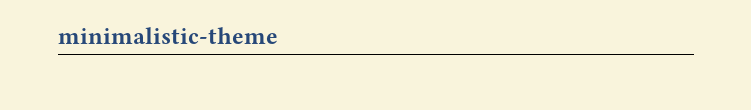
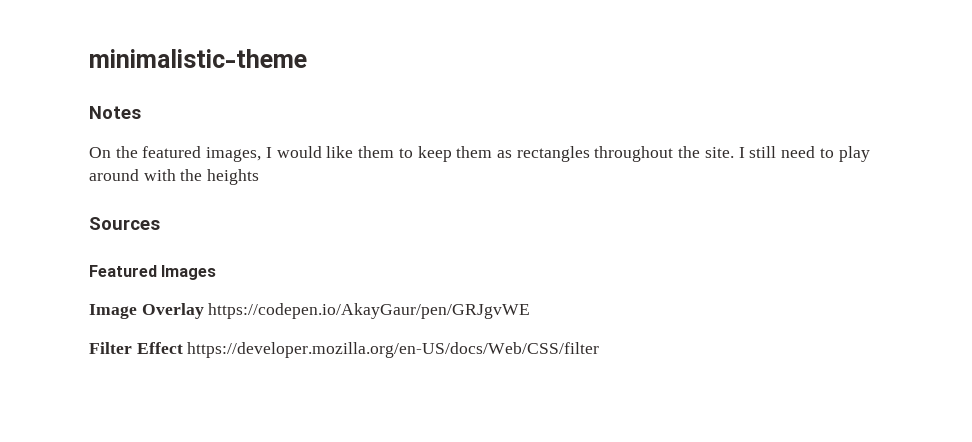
(278, 35) none -> [89,106,141,119] [89,146,870,162] [89,169,260,185] [89,217,160,230] [89,265,217,280] [89,303,531,319] [89,342,600,358] // Notes // On the featured images, I would like them to keep them as rectangles throughout the site. I still need to play around with the heights // Sources // Featured Images // Image Overlay https://codepen.io/AkayGaur/pen/GRJgvWE // Filter Effect https://developer.mozilla.org/en-US/docs/Web/CSS/filter

